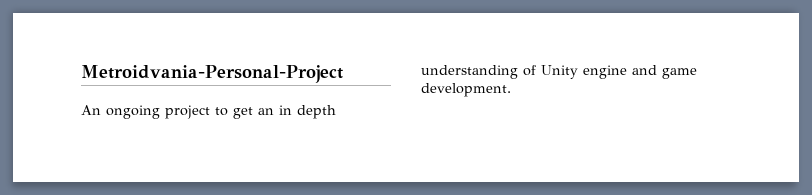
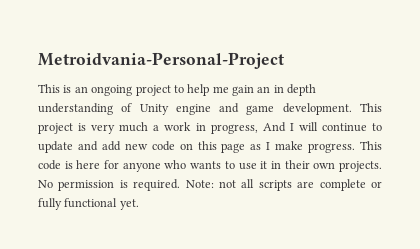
[81,105,253,119] An ongoing project to get -> [38,84,254,96] This is an ongoing project to help me gain
(511, 90) none -> [359,103,382,112] [38,122,382,134] [38,141,382,153] [38,160,382,172] [38,179,382,191] [38,198,139,210] This project is very much a work in progress, And I will continue to update and add new code on this page as I make progress. This code is here for anyone who wants to use it in their own projects. No permission is required. Note: not all scripts are complete or fully functional yet.

